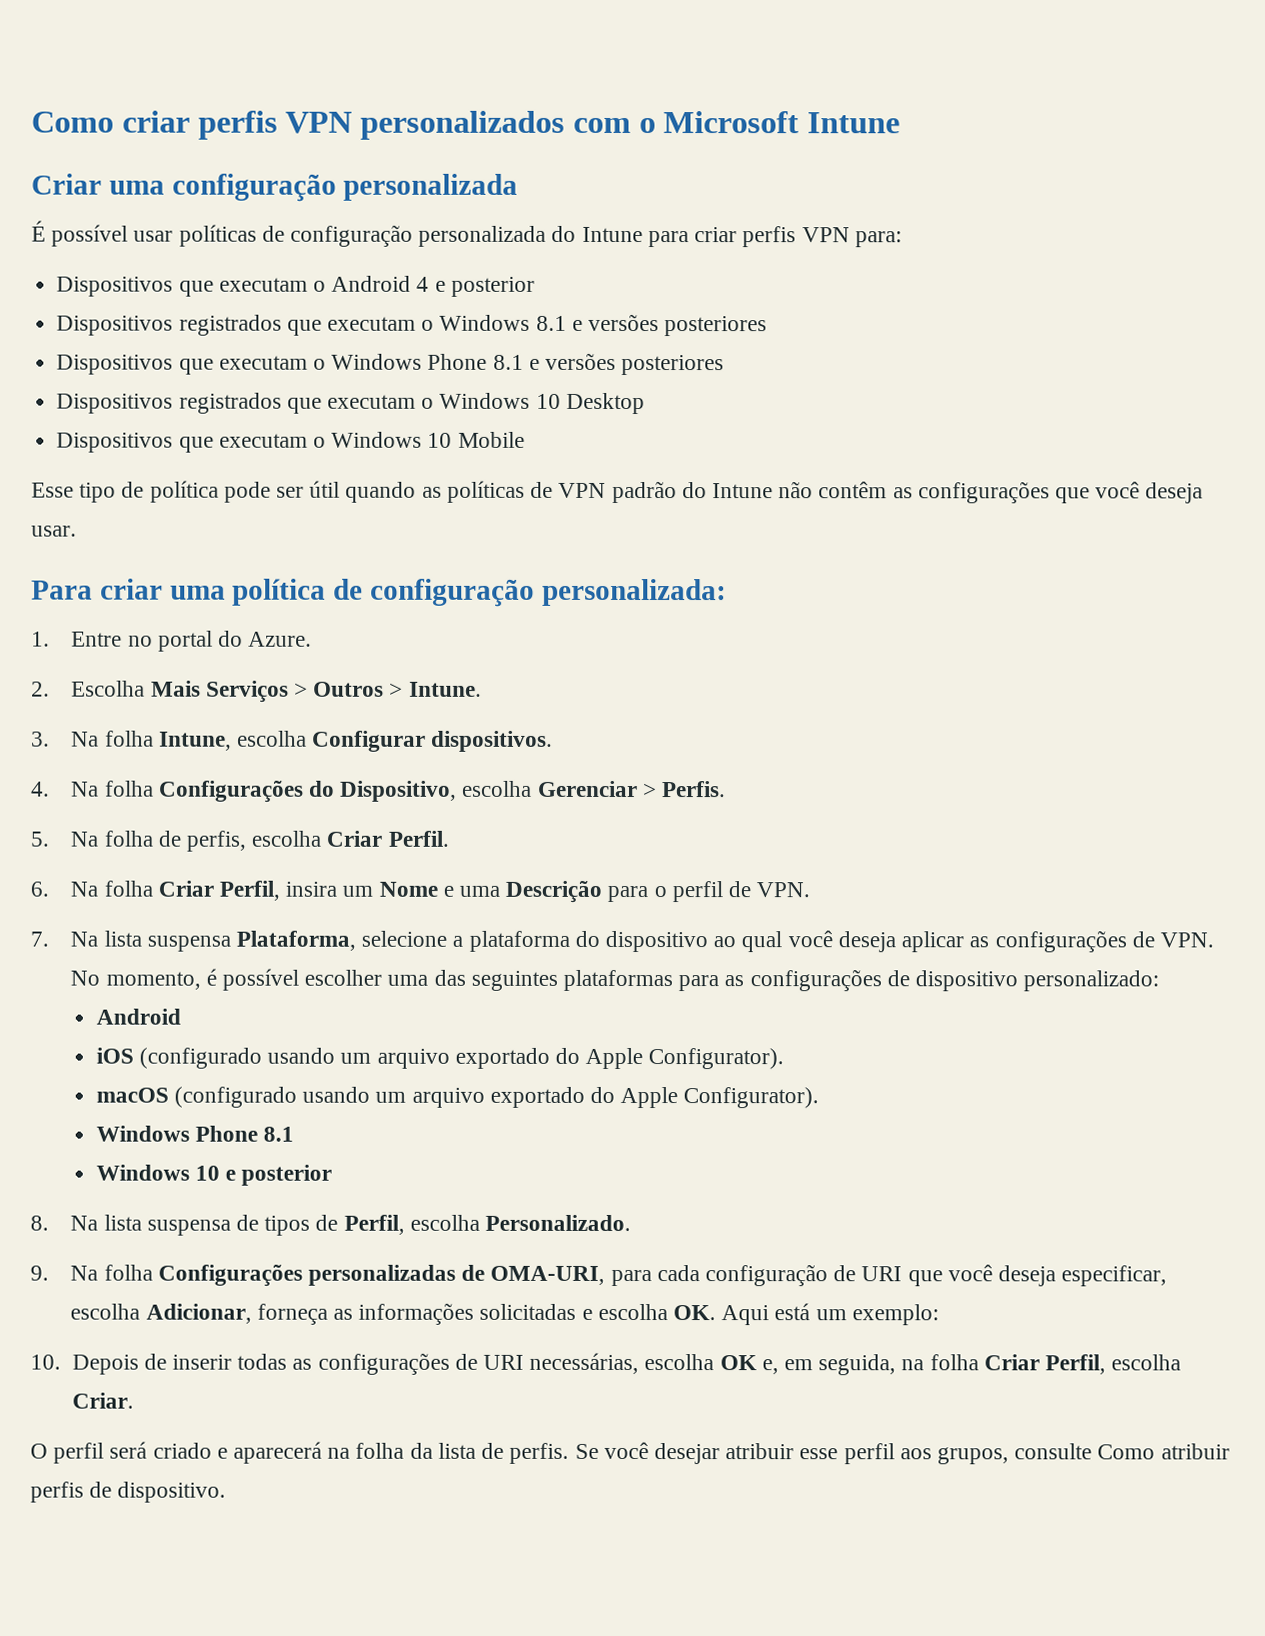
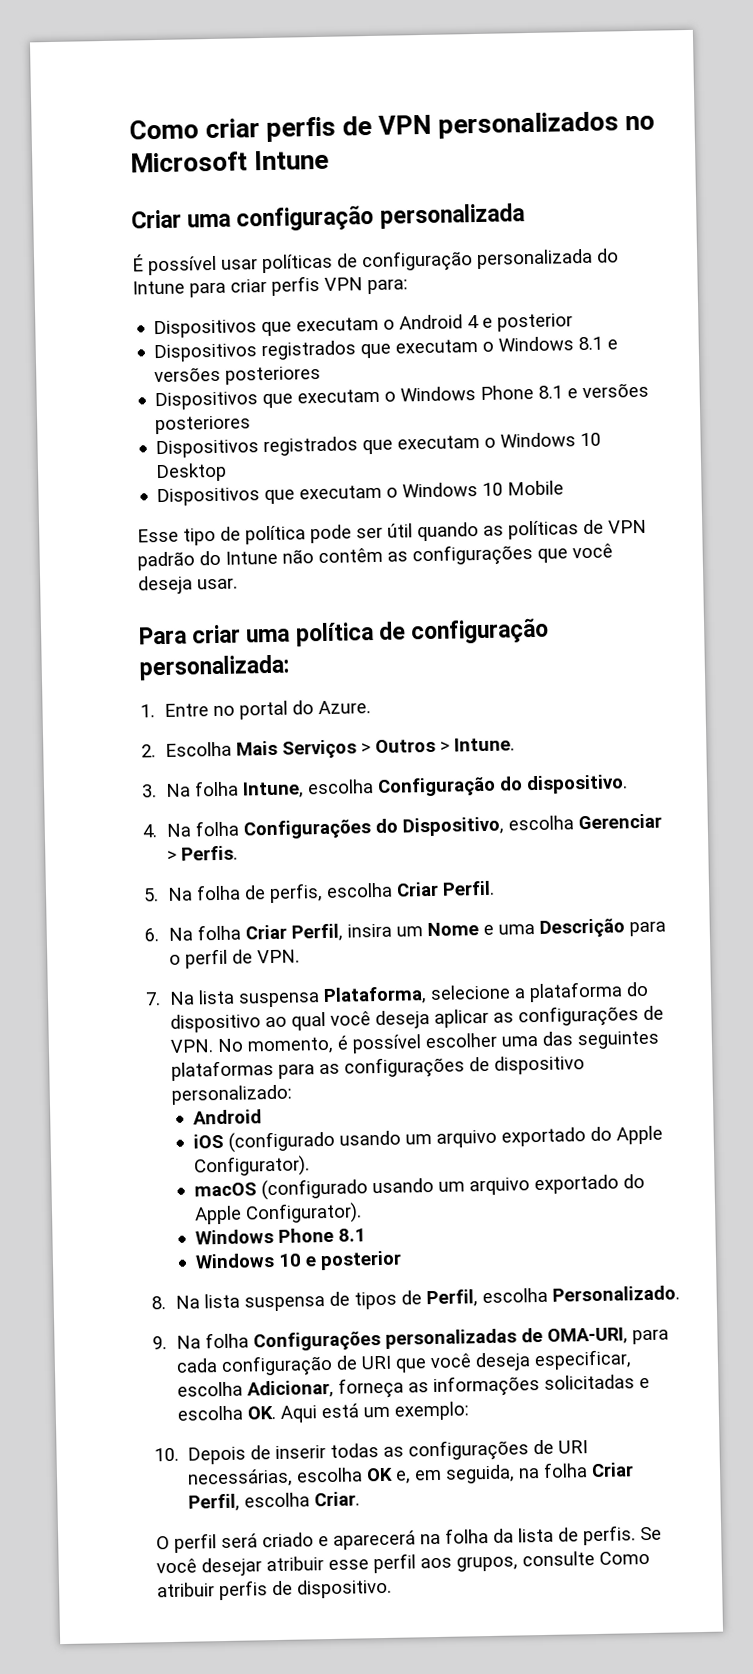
(278, 125) none -> [342,115,373,136] de
[572,117,656,134] com o -> [625,115,656,131] no
[312,730,554,752] Configurar dispositivos. -> [377,774,629,797] Configuração do dispositivo.

